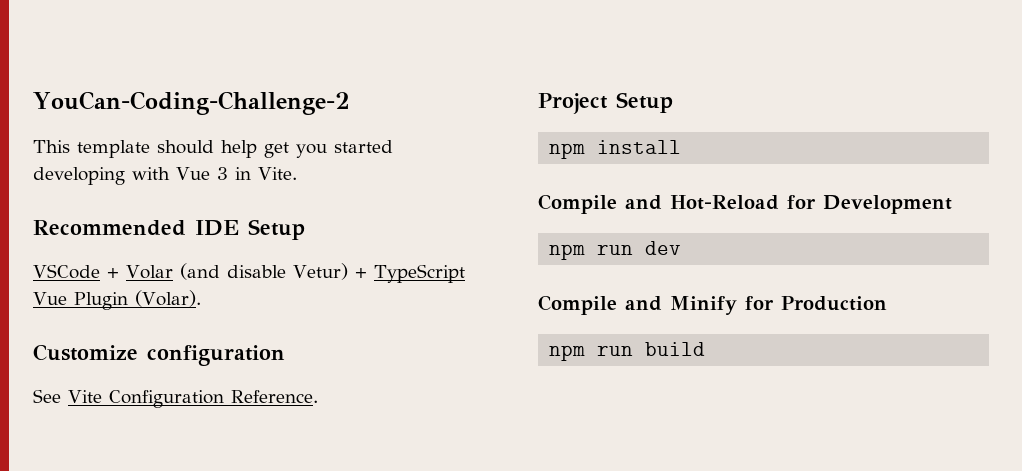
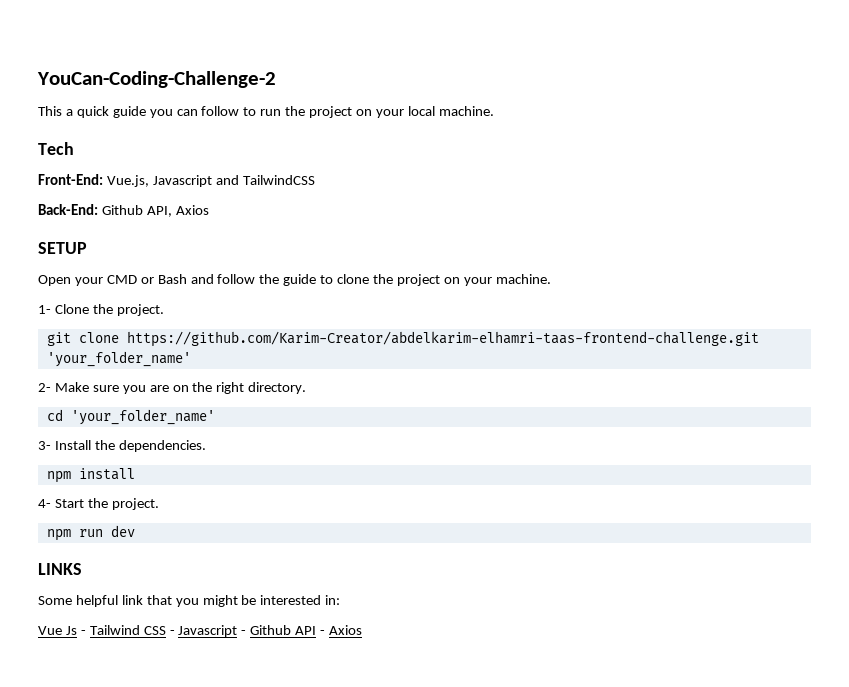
[77,140,393,158] [33,167,297,185] [33,219,305,240] [33,263,465,283] [33,290,201,310] [33,344,285,366] [33,389,318,408] [538,92,673,114] [549,140,682,159] [538,194,952,214] [549,241,682,260] [538,295,887,315] [549,342,706,361] template should help get you started developing with Vue 3 in Vite. // Recommended IDE Setup // VSCode + Volar (and disable Vetur) + TypeScript Vue Plugin (Volar). // Customize configuration // See Vite Configuration Reference. // Project Setup // npm install // Compile and Hot-Reload for Development // npm run dev // Compile and Minify for Production // npm run build -> [65,106,494,118] [38,142,74,155] [38,174,315,187] [38,204,209,217] [38,242,87,254] [38,274,551,286] [38,304,164,316] [46,331,759,347] [46,351,191,367] [38,382,307,394] [46,409,215,425] [38,440,206,452] [46,468,135,483] [38,498,159,510] [46,525,135,541] [38,563,82,575] [38,595,341,607] [38,625,363,637] a quick guide you can follow to run the project on your local machine. // Tech // Front-End: Vue.js, Javascript and TailwindCSS // Back-End: Github API, Axios // SETUP // Open your CMD or Bash and follow the guide to clone the project on your machine. // 1- Clone the project. // git clone https://github.com/Karim-Creator/abdelkarim-elhamri-taas-frontend-challenge.git 'your_folder_name' // 2- Make sure you are on the right directory. // cd 'your_folder_name' // 3- Install the dependencies. // npm install // 4- Start the project. // npm run dev // LINKS // Some helpful link that you might be interested in: // Vue Js - Tailwind CSS - Javascript - Github API - Axios

